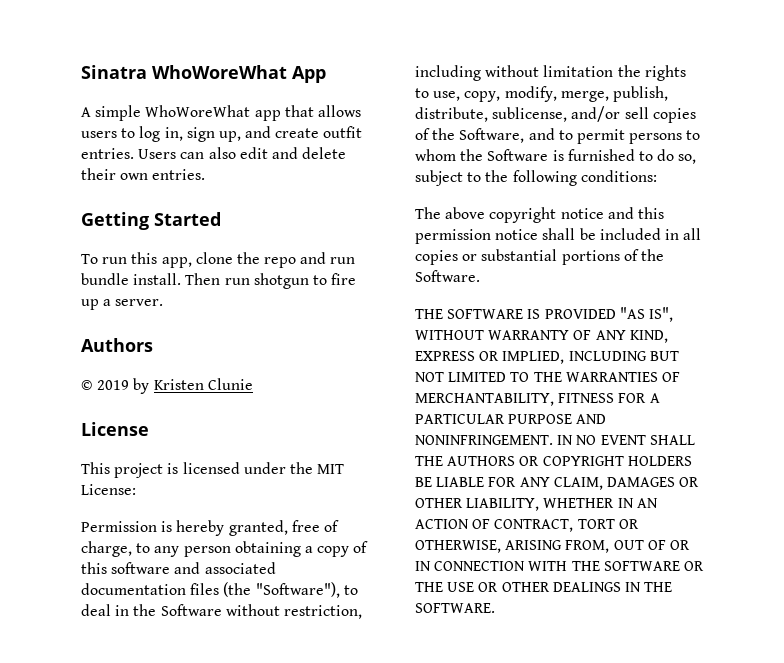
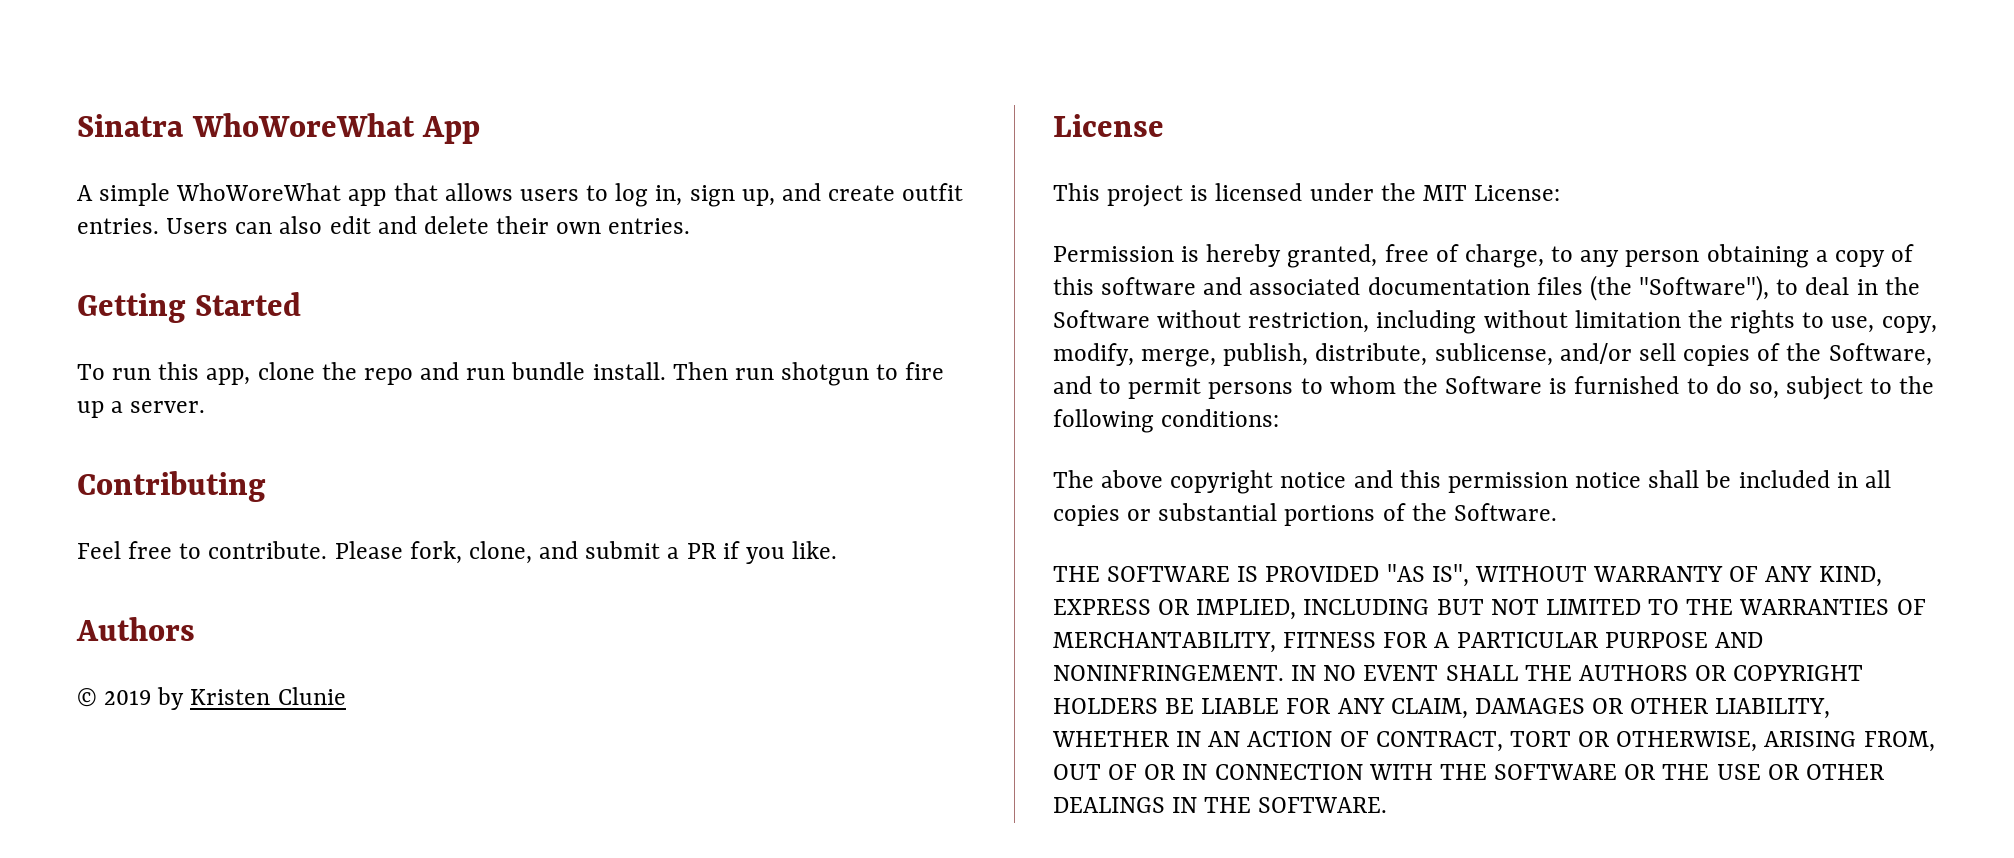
(164, 302) none -> [77,471,266,502] [77,541,838,564] // Contributing // Feel free to contribute. Please fork, clone, and submit a PR if you like.

